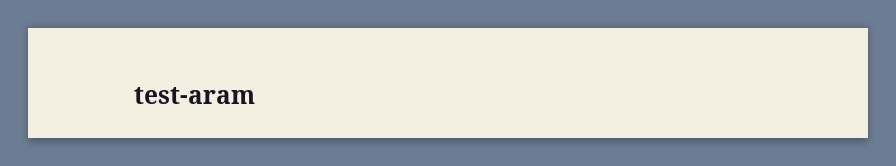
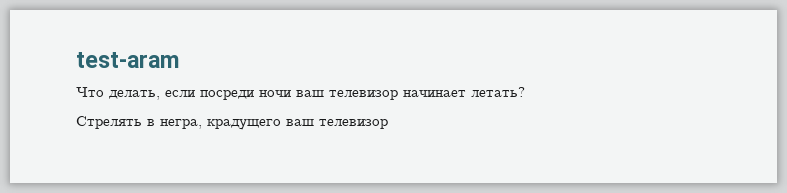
(255, 95) none -> [76,87,525,100] [76,116,388,130] // Что делать, если посреди ночи ваш телевизор начинает летать? // Стрелять в негра, крадущего ваш телевизор

